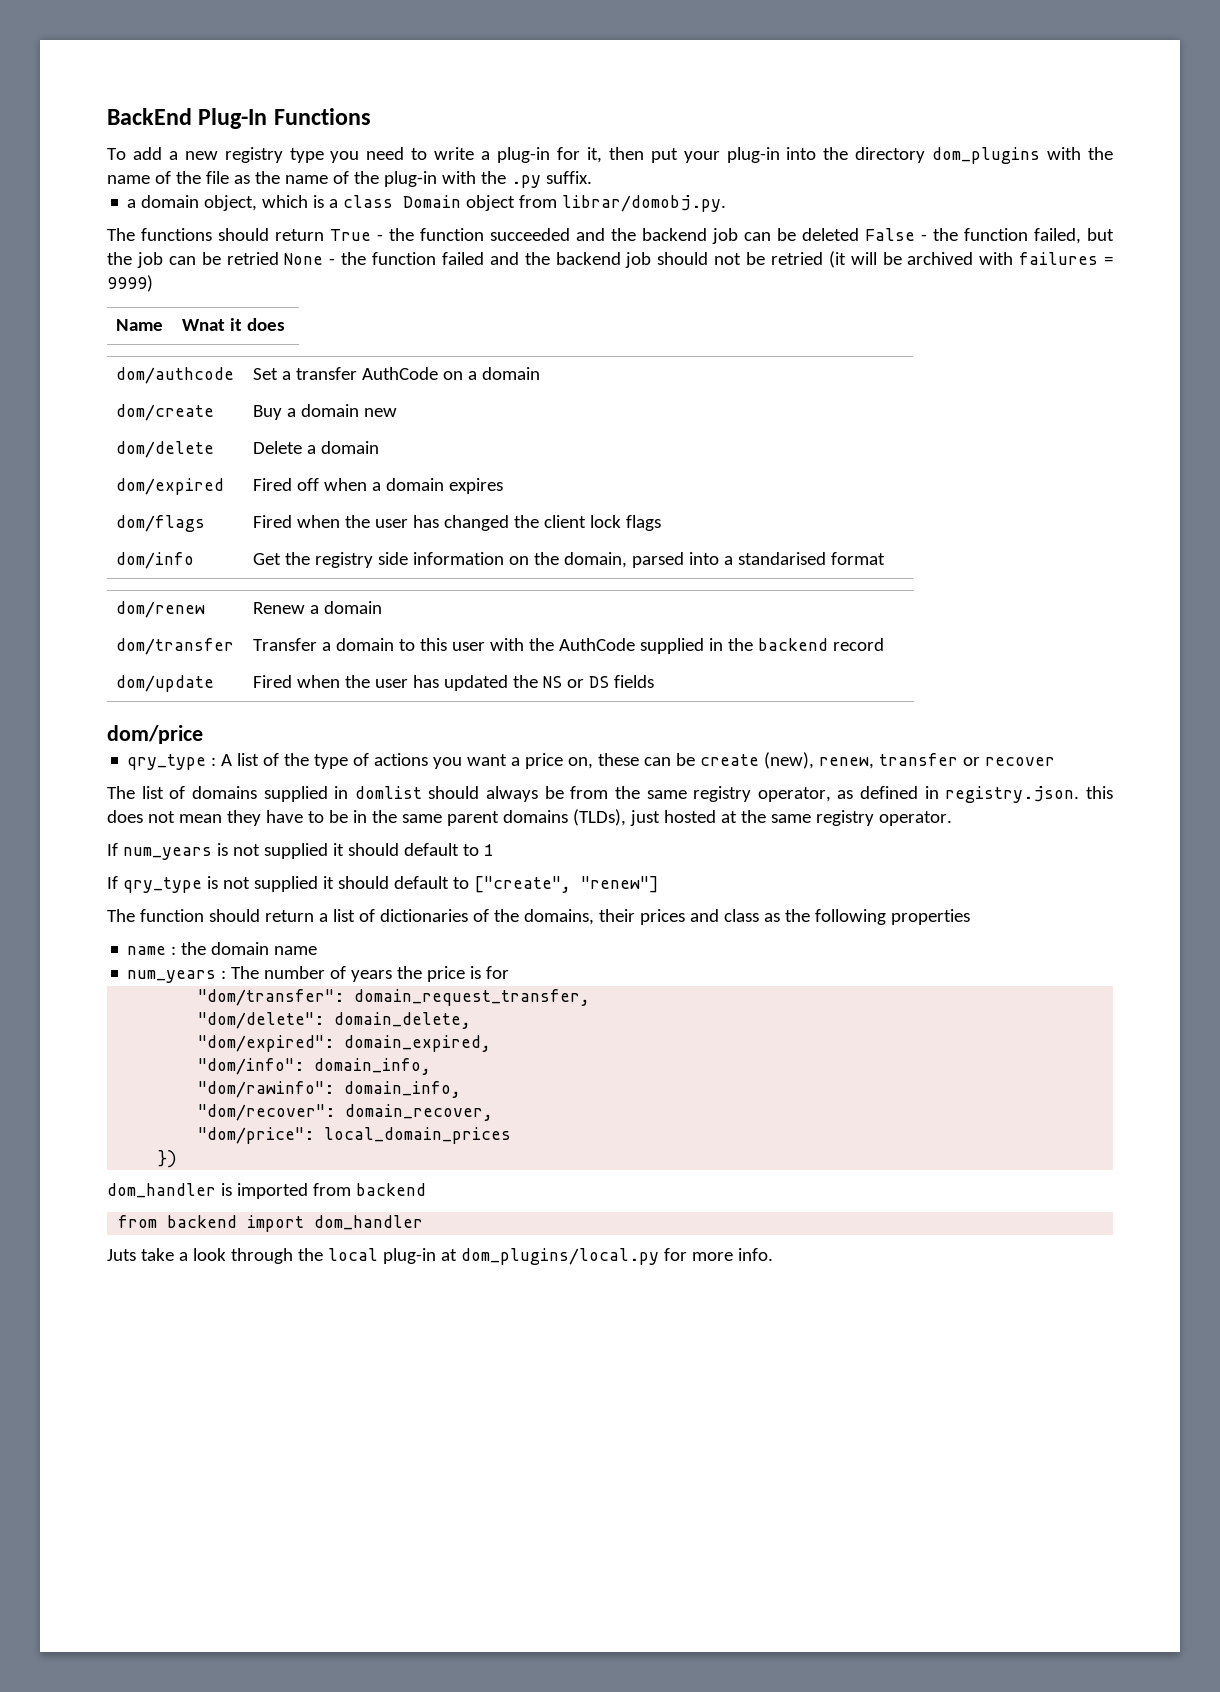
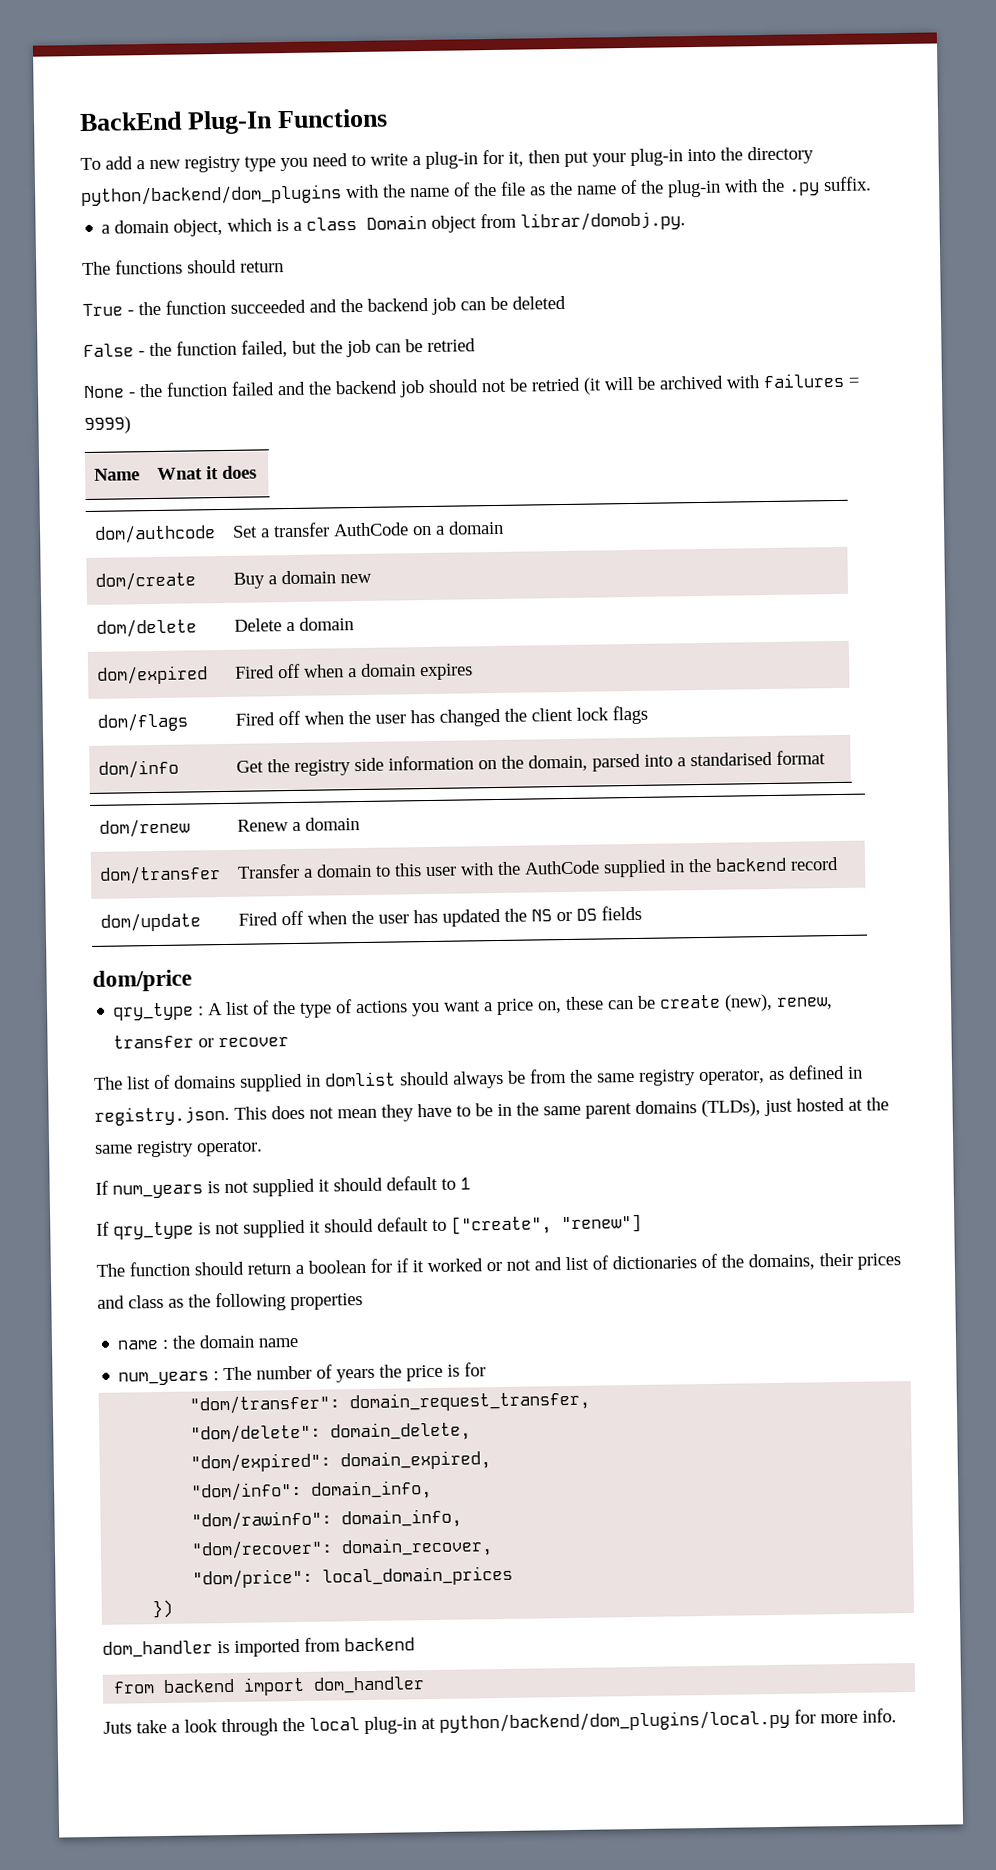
[932,147,1041,164] dom_plugins -> [81,184,342,207] python/backend/dom_plugins
(324, 235) none -> (284, 267) //
(859, 234) none -> (566, 302) //
(279, 258) none -> (476, 345) //
(293, 521) none -> [277,710,301,726] off
(293, 681) none -> [280,910,304,926] off
[1086,786,1114,799] this -> [234,1106,267,1120] This
(328, 917) none -> [308,1257,562,1274] boolean for if it worked or not and
[460,1248,659,1265] dom_plugins/local.py -> [439,1709,790,1733] python/backend/dom_plugins/local.py

